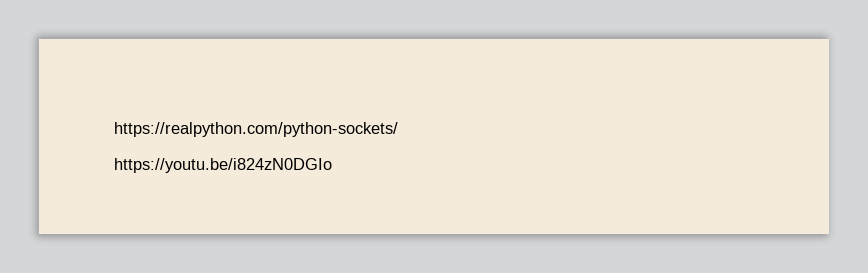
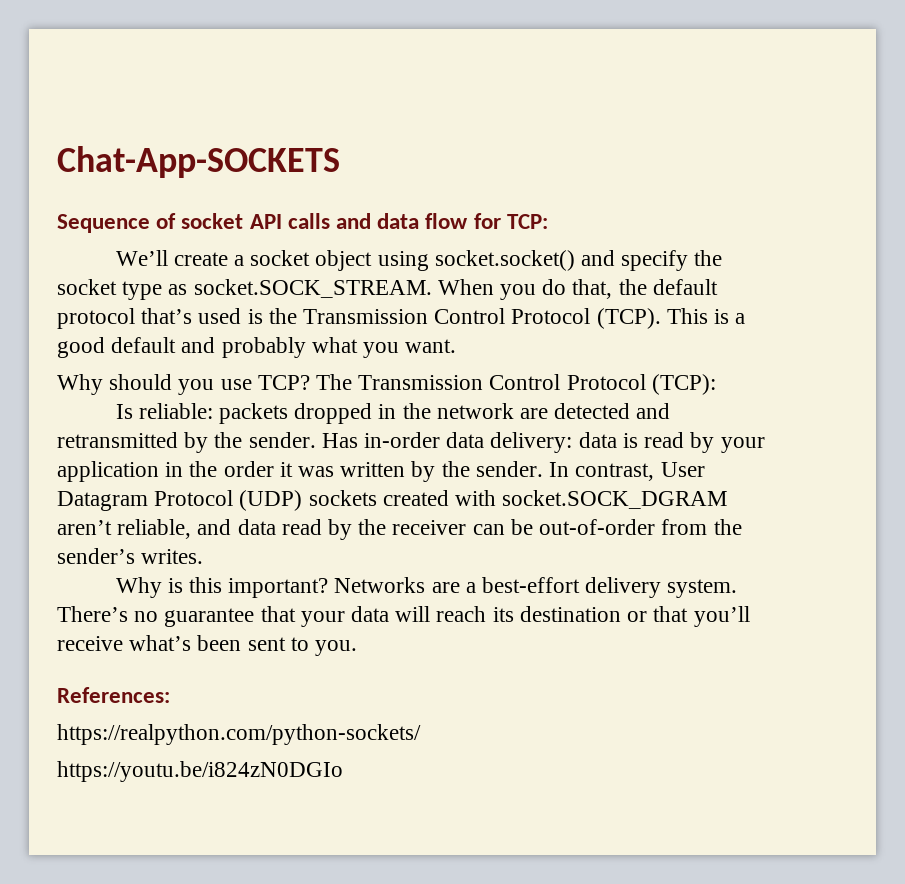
(114, 129) none -> [57,146,340,178] [57,213,548,233] [115,250,723,271] [57,279,718,300] [57,308,746,329] [57,337,457,358] [57,374,716,395] [115,403,671,424] [57,432,765,453] [57,461,705,482] [57,490,728,511] [57,519,742,540] [57,548,204,564] [115,577,738,598] [57,606,750,627] [57,635,358,656] [57,687,170,703] Chat-App-SOCKETS // Sequence of socket API calls and data flow for TCP: // We’ll create a socket object using socket.socket() and specify the socket type as socket.SOCK_STREAM. When you do that, the default protocol that’s used is the Transmission Control Protocol (TCP). This is a good default and probably what you want. // Why should you use TCP? The Transmission Control Protocol (TCP): // Is reliable: packets dropped in the network are detected and retransmitted by the sender. Has in-order data delivery: data is read by your application in the order it was written by the sender. In contrast, User Datagram Protocol (UDP) sockets created with socket.SOCK_DGRAM aren’t reliable, and data read by the receiver can be out-of-order from the sender’s writes. // Why is this important? Networks are a best-effort delivery system. There’s no guarantee that your data will reach its destination or that you’ll receive what’s been sent to you. // References: //

